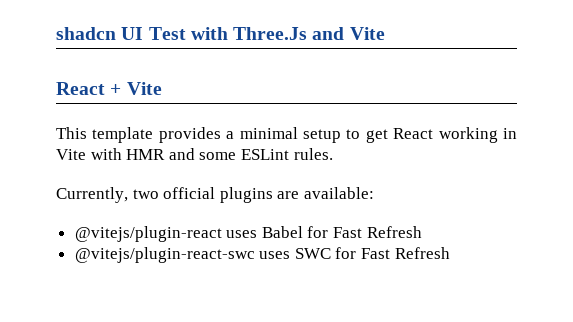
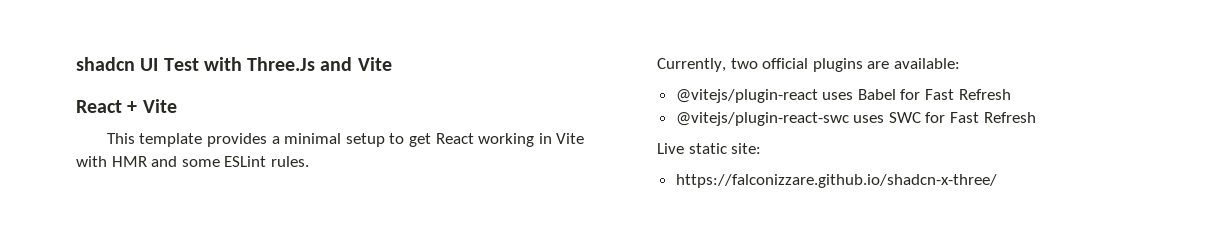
(450, 253) none -> [657,143,762,154] [675,174,997,188] // Live static site: // https://falconizzare.github.io/shadcn-x-three/

